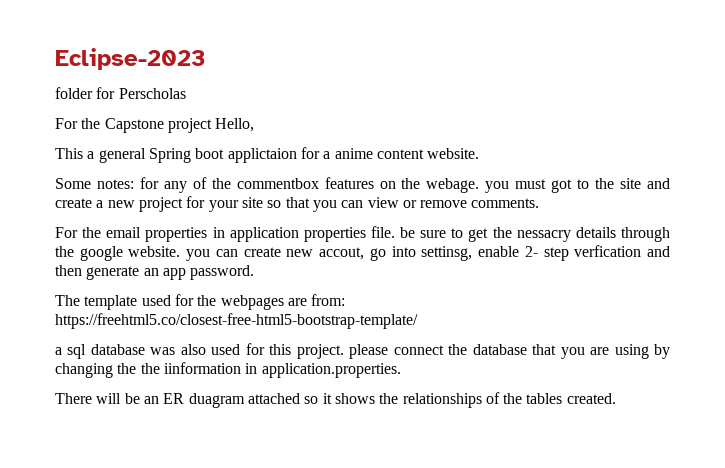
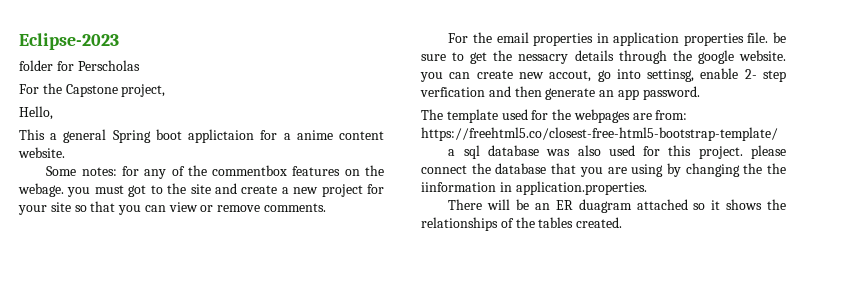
[167,118,212,133] project -> [121,84,166,97] project, //

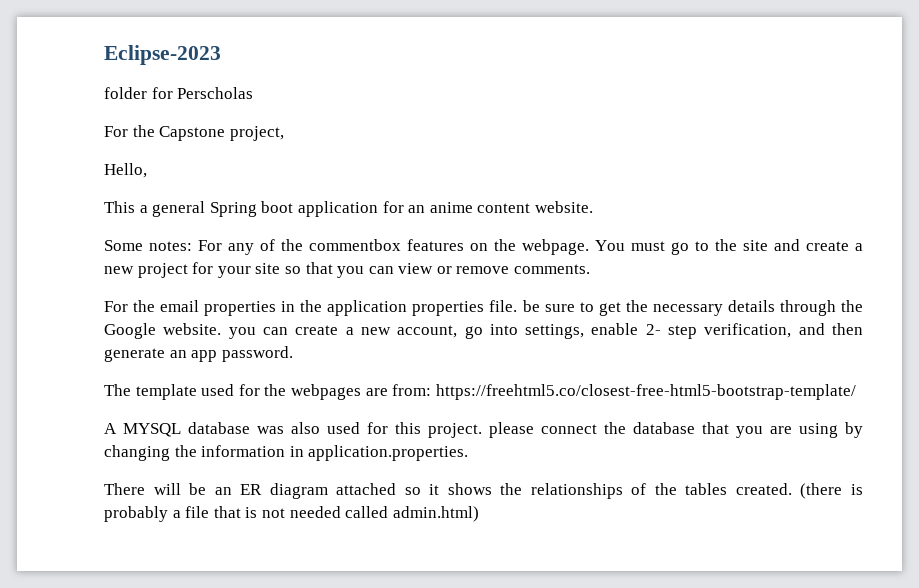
[188,129,291,143] applictaion for a -> [297,201,426,217] application for an
[122,166,140,176] for -> [198,240,222,251] For
[18,183,147,197] webage. you must got -> [522,239,689,255] webpage. You must go
(609, 38) none -> [300,300,323,312] the
[518,54,569,64] nessacry -> [652,304,723,316] necessary
[697,50,734,64] google -> [104,323,156,339] Google
[518,70,592,82] new accout, -> [345,325,458,338] a new account,
[647,69,695,82] settinsg, -> [525,324,585,339] settings,
[420,87,485,97] verfication -> [704,323,792,338] verification,
[448,145,480,159] a sql -> [104,423,181,437] A MYSQL
[767,163,786,174] [421,182,496,192] the iinformation -> [201,445,286,457] information
[578,199,632,213] duagram -> [269,483,328,499] diagram
(623, 222) none -> [800,483,863,499] [104,506,479,522] (there is probably a file that is not needed called admin.html)

